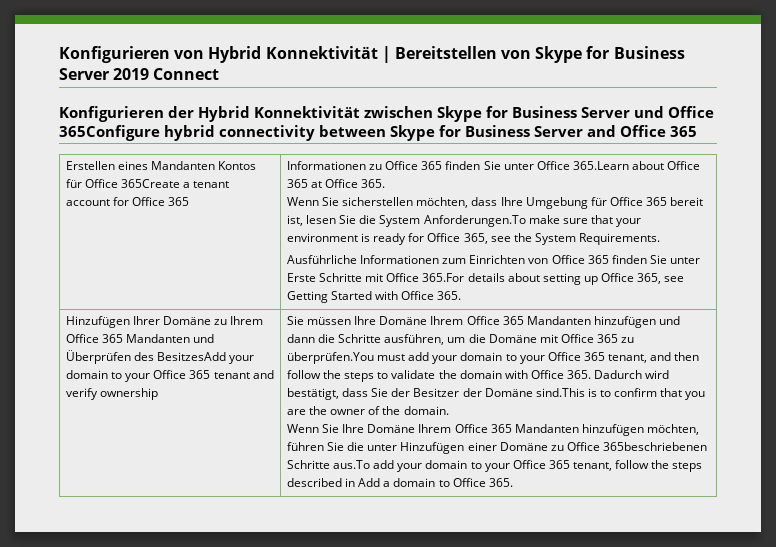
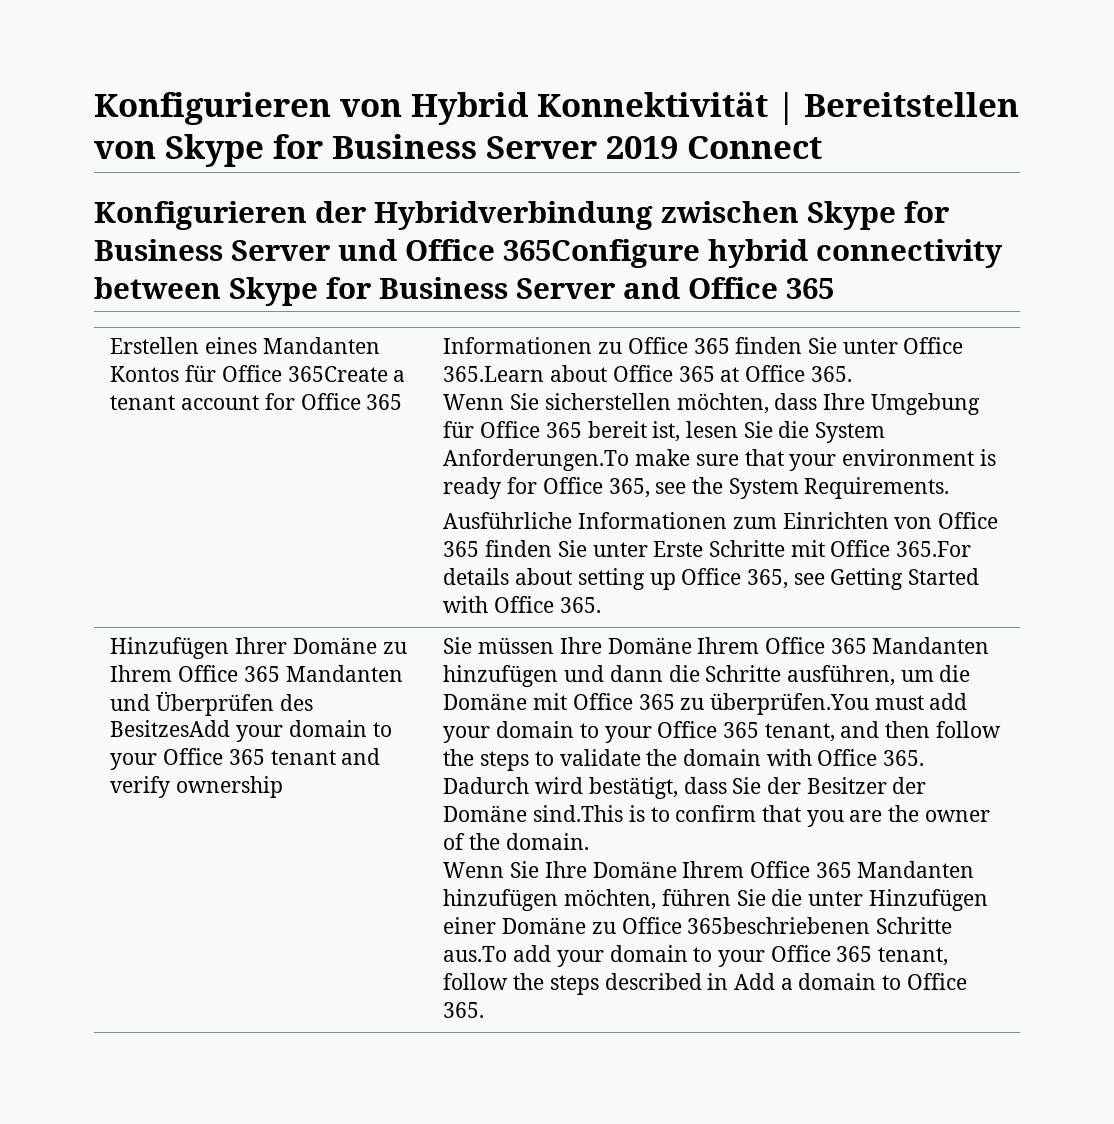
[198,106,360,122] Hybrid Konnektivität -> [374,201,653,230] Hybridverbindung

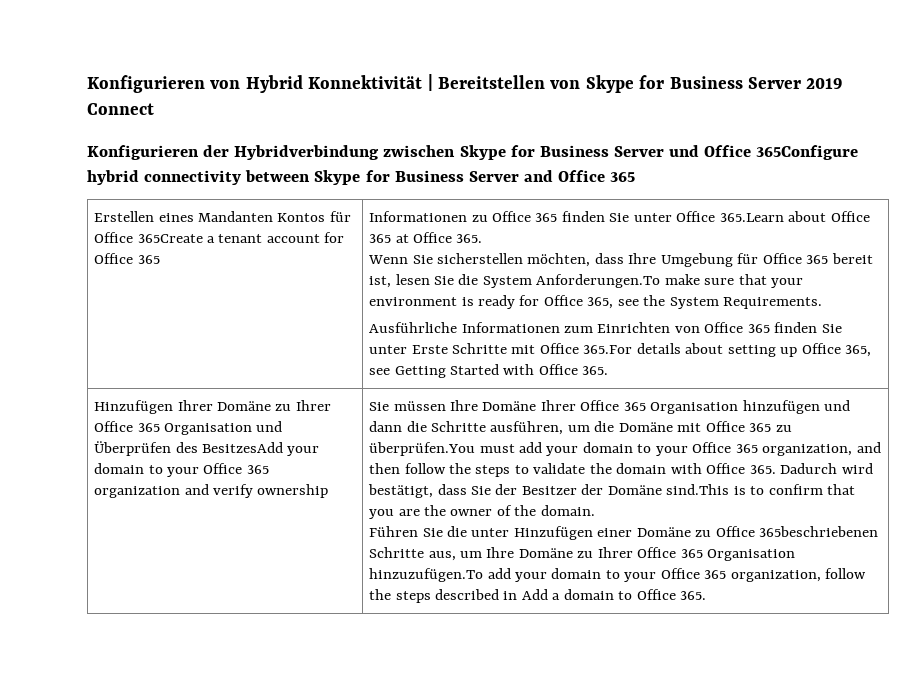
[110,665,403,682] Ihrem Office 365 Mandanten -> [295,400,331,411] [94,421,253,435] Ihrer Office 365 Organisation
[270,750,336,765] tenant -> [94,486,181,498] organization
[697,637,990,654] Ihrem Office 365 Mandanten -> [540,400,739,414] Ihrer Office 365 Organisation
[764,723,835,742] tenant, -> [762,444,853,456] organization,
[443,861,975,878] [443,889,731,911] Wenn Sie Ihre Domäne Ihrem Office 365 Mandanten hinzufügen möchten, führen -> [369,526,419,537] Führen
[443,945,948,967] aus.To add your domain to your Office 365 tenant, -> [428,547,796,561] [369,568,821,582] aus, um Ihre Domäne zu Ihrer Office 365 Organisation hinzuzufügen.To add your domain to your Office 365 organization,

